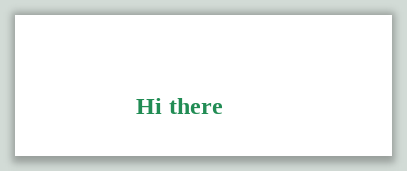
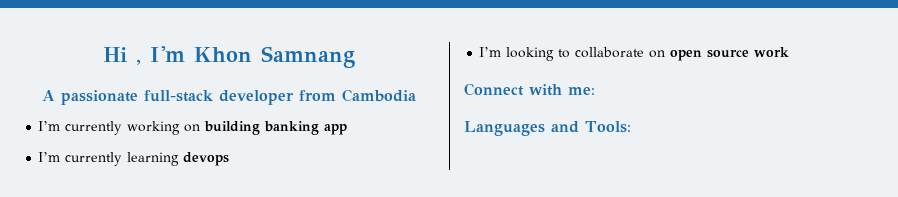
[168,98,223,114] there -> [135,46,355,68] [41,89,416,105] [38,121,348,135] [38,152,230,166] [479,47,790,61] [464,83,595,96] [464,121,631,136] , I'm Khon Samnang // A passionate full-stack developer from Cambodia // I’m currently working on building banking app // I’m currently learning devops // I’m looking to collaborate on open source work // Connect with me: // Languages and Tools:

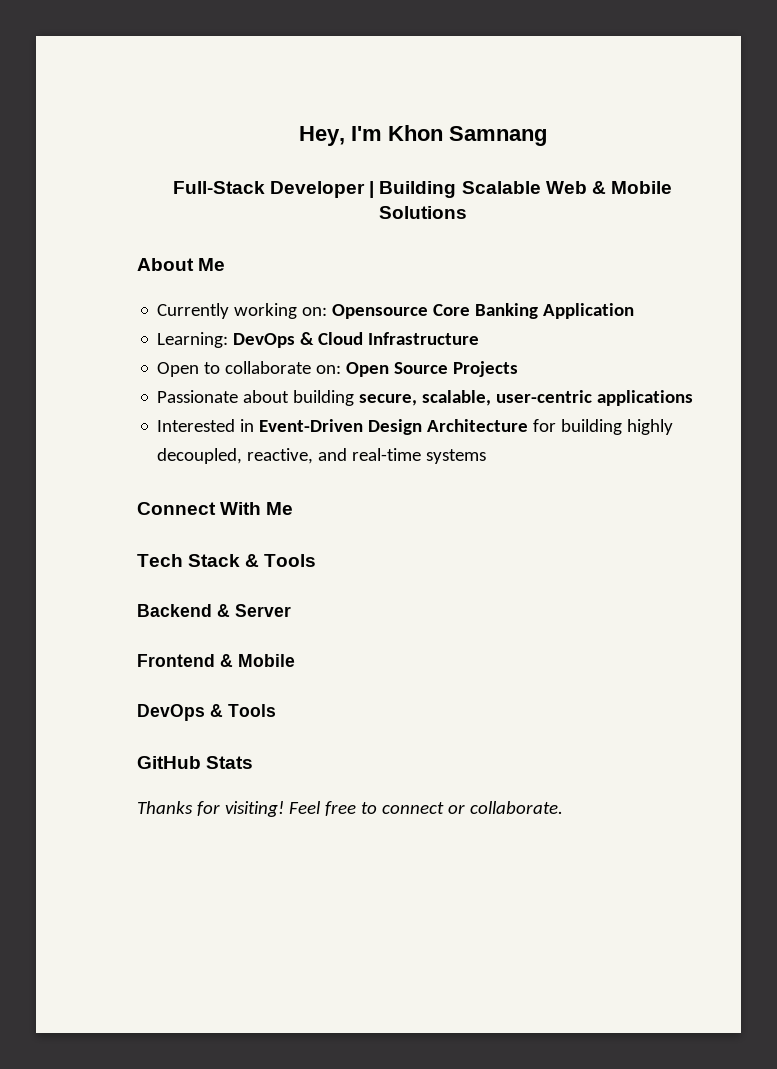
[102,47,141,65] Hi , -> [298,126,345,146] Hey,
[41,89,416,105] [38,121,348,135] [38,152,230,166] [479,47,790,61] [464,83,595,96] [464,121,631,136] A passionate full-stack developer from Cambodia // I’m currently working on building banking app // I’m currently learning devops // I’m looking to collaborate on open source work // Connect with me: // Languages and Tools: -> [173,181,672,198] [378,206,467,219] [137,258,226,271] [157,303,635,319] [157,332,480,348] [157,361,519,377] [157,390,694,406] [157,419,674,435] [157,448,487,464] [137,502,294,515] [137,554,317,567] [137,604,291,617] [137,654,295,667] [137,704,276,721] [137,756,254,769] [137,801,563,817] Full-Stack Developer | Building Scalable Web & Mobile Solutions // About Me // Currently working on: Opensource Core Banking Application // Learning: DevOps & Cloud Infrastructure // Open to collaborate on: Open Source Projects // Passionate about building secure, scalable, user-centric applications // Interested in Event-Driven Design Architecture for building highly decoupled, reactive, and real-time systems // Connect With Me // Tech Stack & Tools // Backend & Server // Frontend & Mobile // DevOps & Tools // GitHub Stats // Thanks for visiting! Feel free to connect or collaborate.

